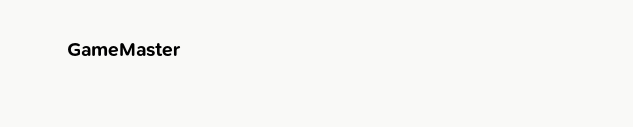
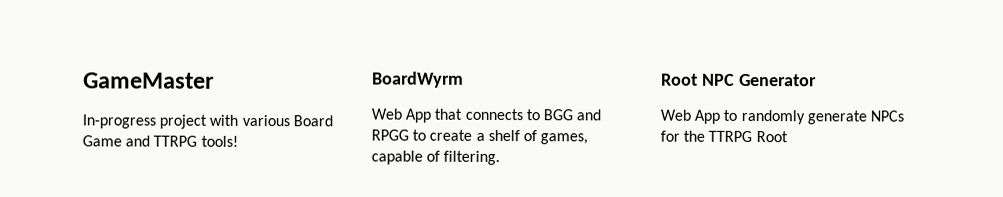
(181, 50) none -> [82,114,333,129] [82,135,238,147] [372,71,464,88] [371,108,602,123] [371,129,589,145] [371,150,501,165] [661,73,817,87] [660,109,904,125] [660,130,788,143] // In-progress project with various Board Game and TTRPG tools! // BoardWyrm // Web App that connects to BGG and RPGG to create a shelf of games, capable of filtering. // Root NPC Generator // Web App to randomly generate NPCs for the TTRPG Root

